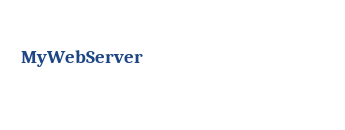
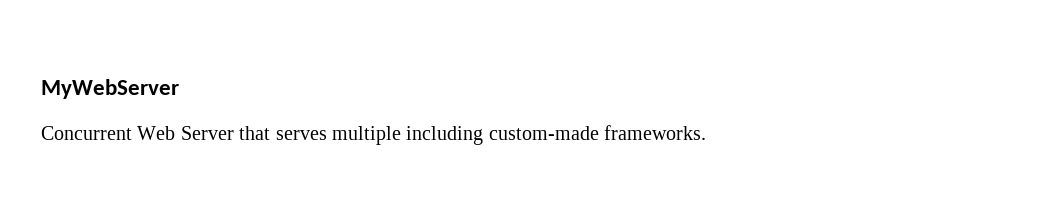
(143, 58) none -> [41,125,707,145] // Concurrent Web Server that serves multiple including custom-made frameworks.

